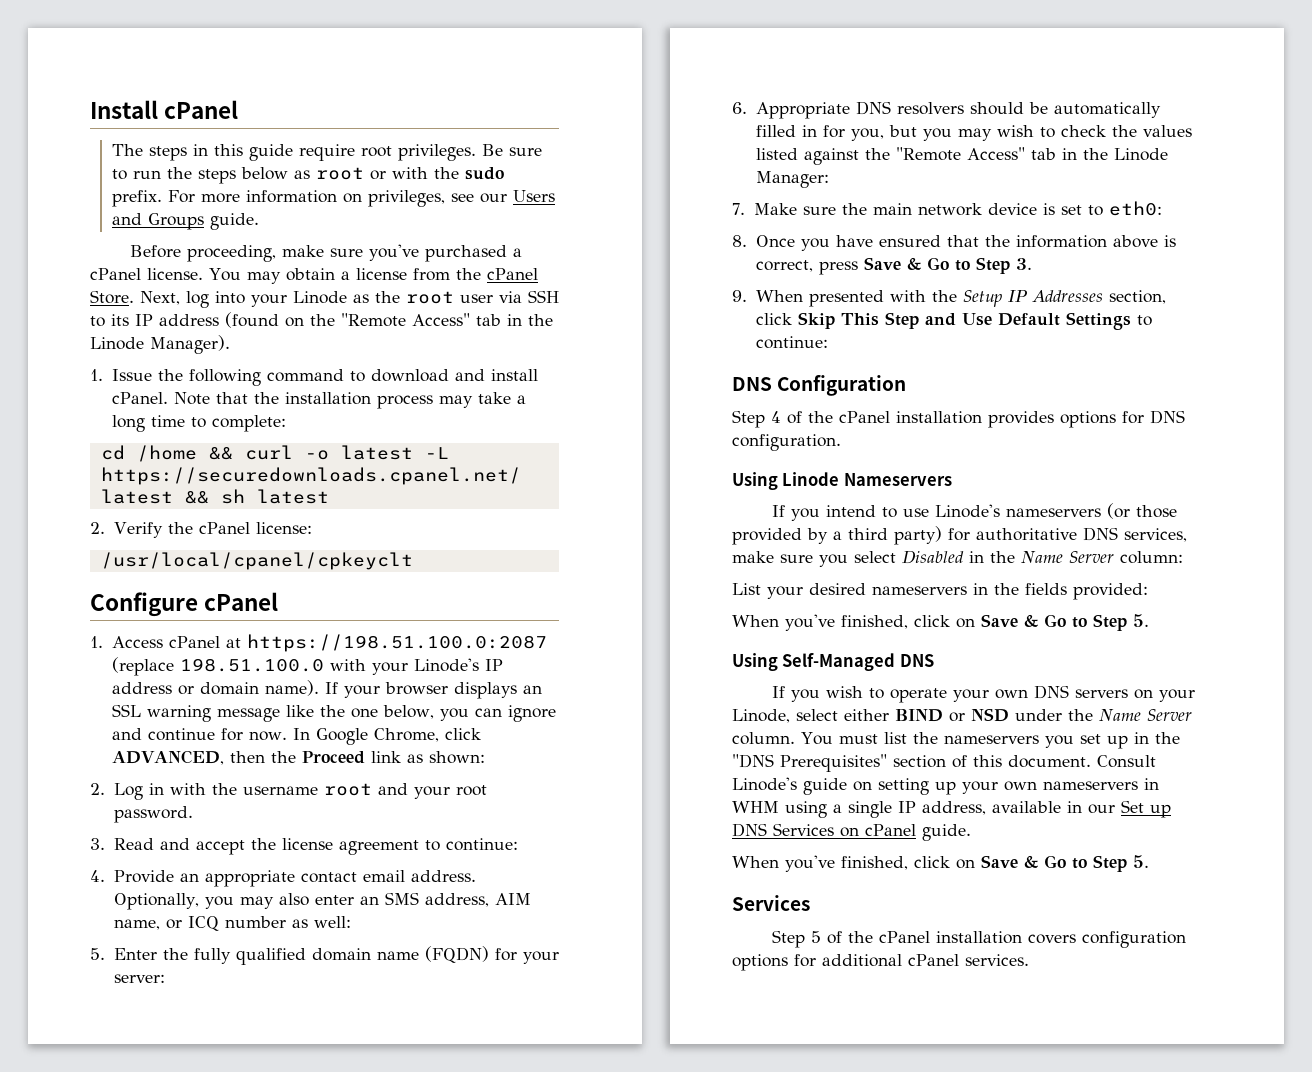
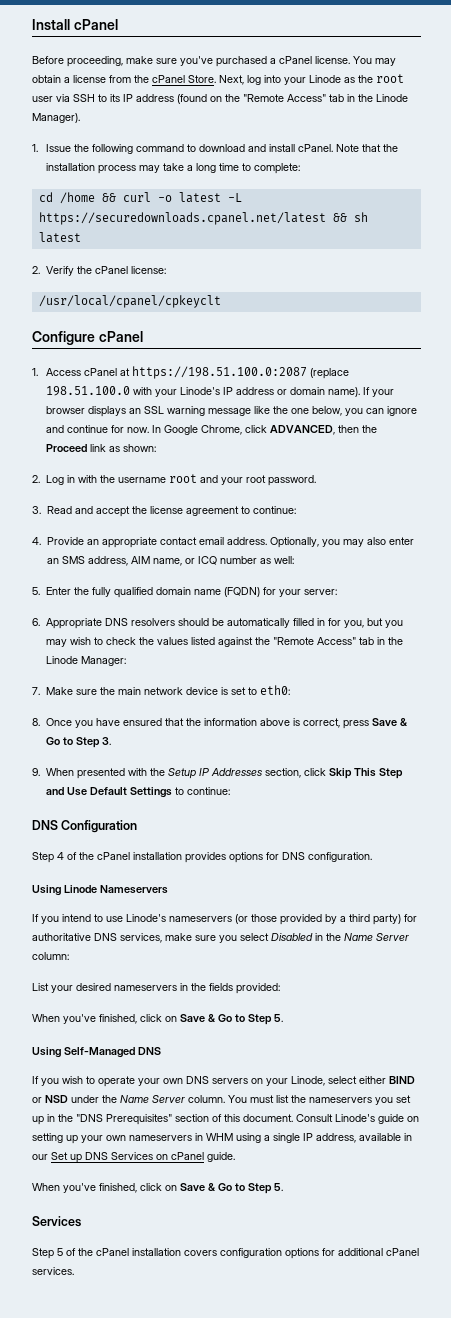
[112,144,543,161] [112,167,505,184] [112,190,556,207] [112,213,260,230] // The steps in this guide require root privileges. Be sure to run the steps below as root or with the sudo prefix. For more information on privileges, see our Users and Groups guide. -> (118, 24) none

